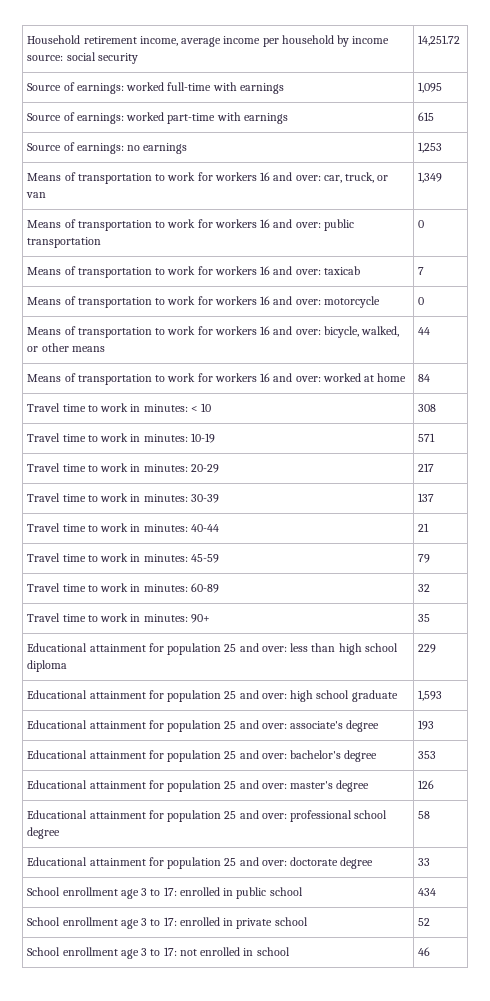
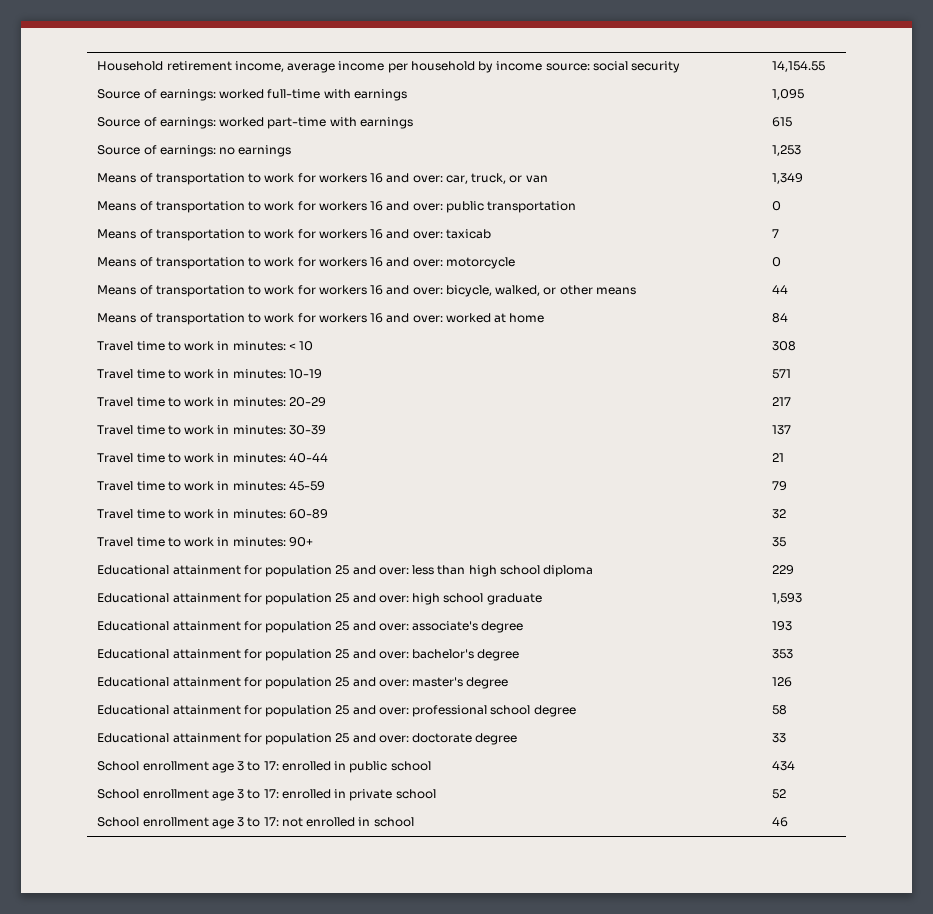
[418,35,461,46] 14,251.72 -> [772,61,826,72] 14,154.55

